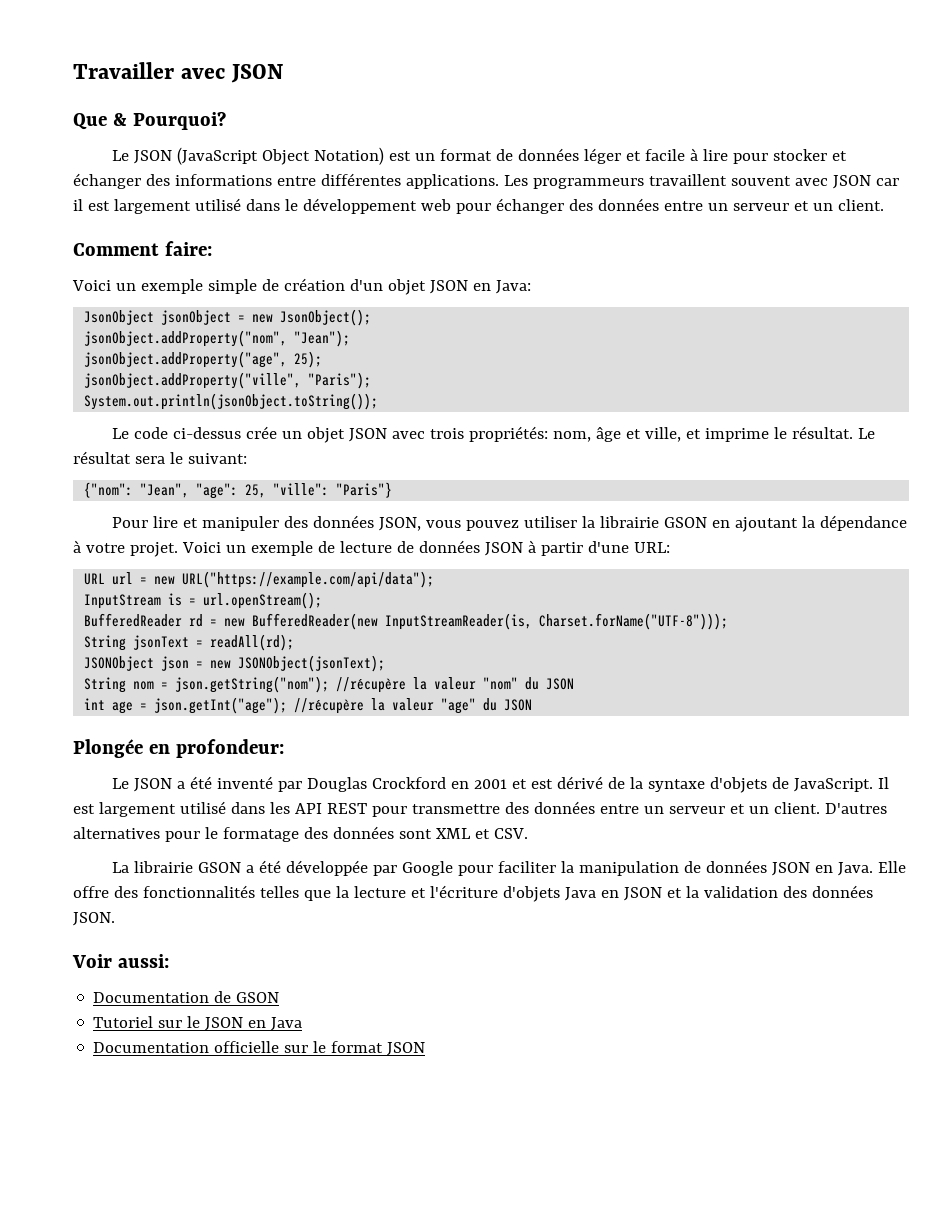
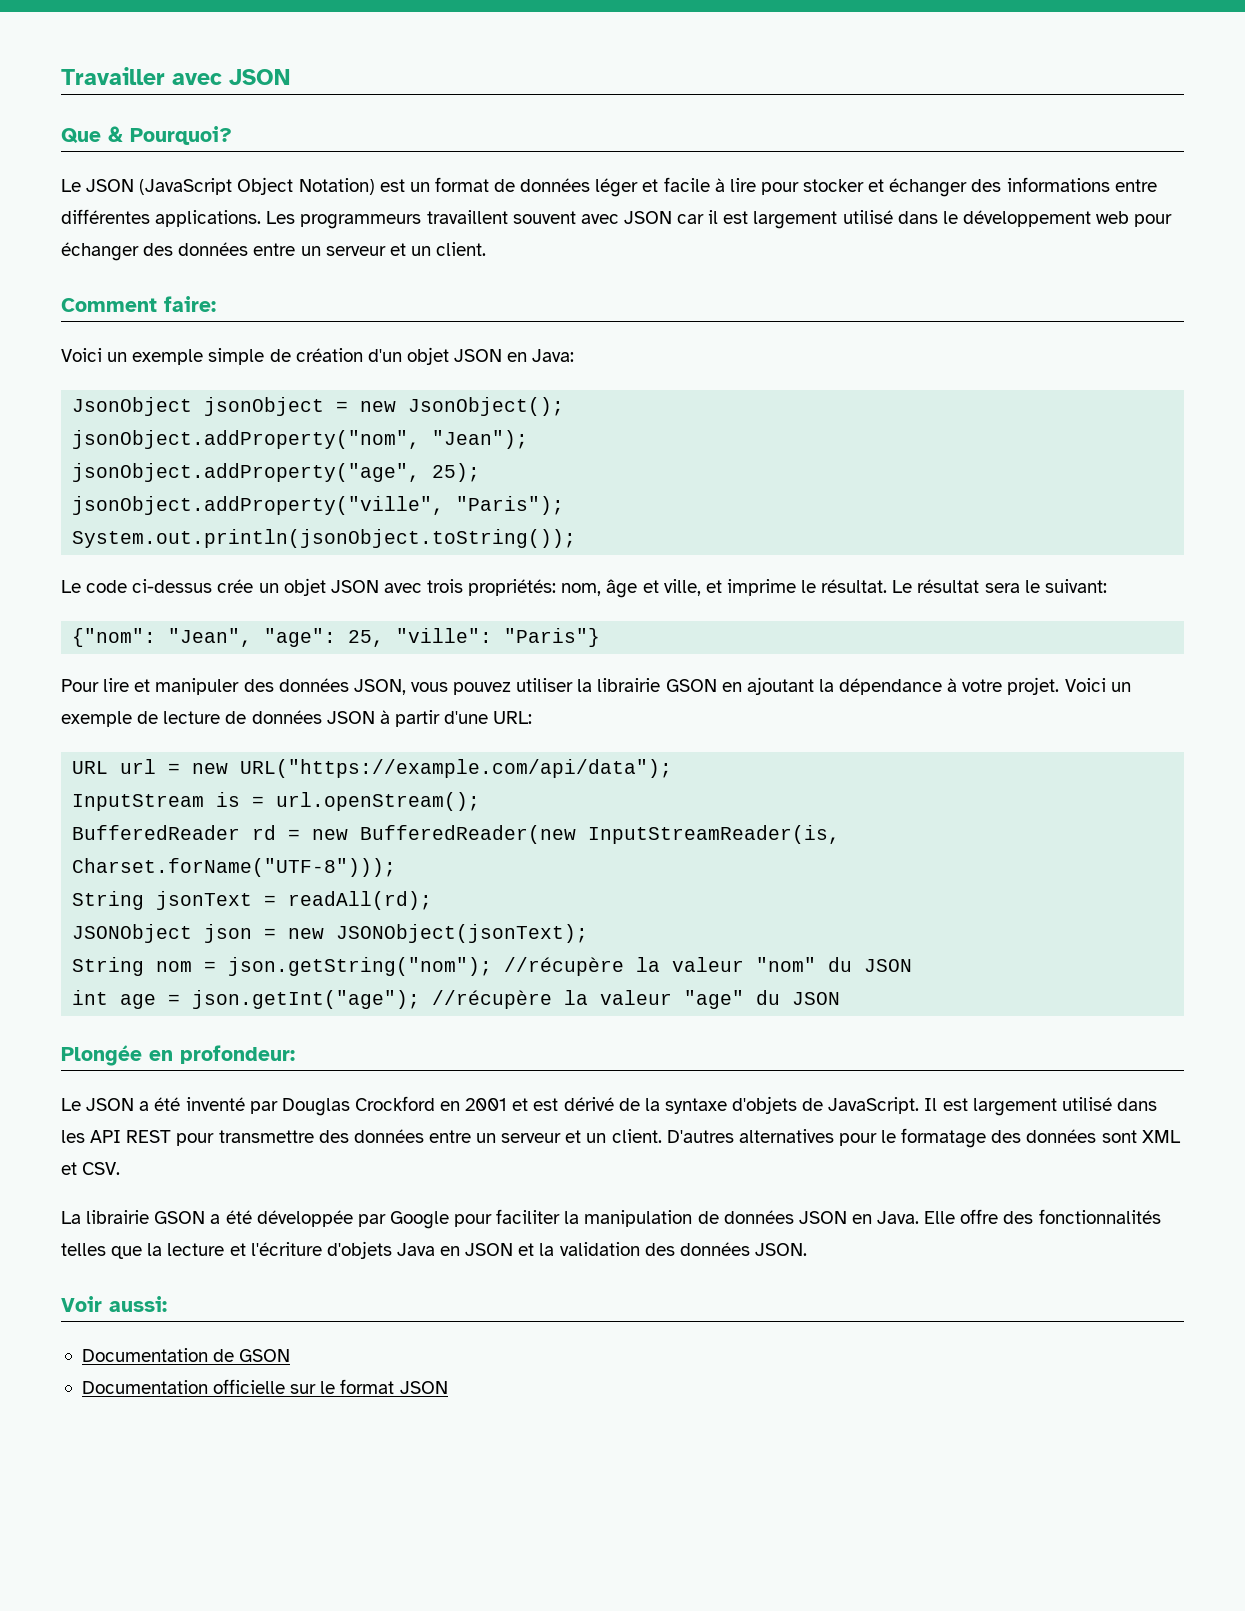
[93,1016,303,1031] // Tutoriel sur le JSON en Java -> (291, 1355) none

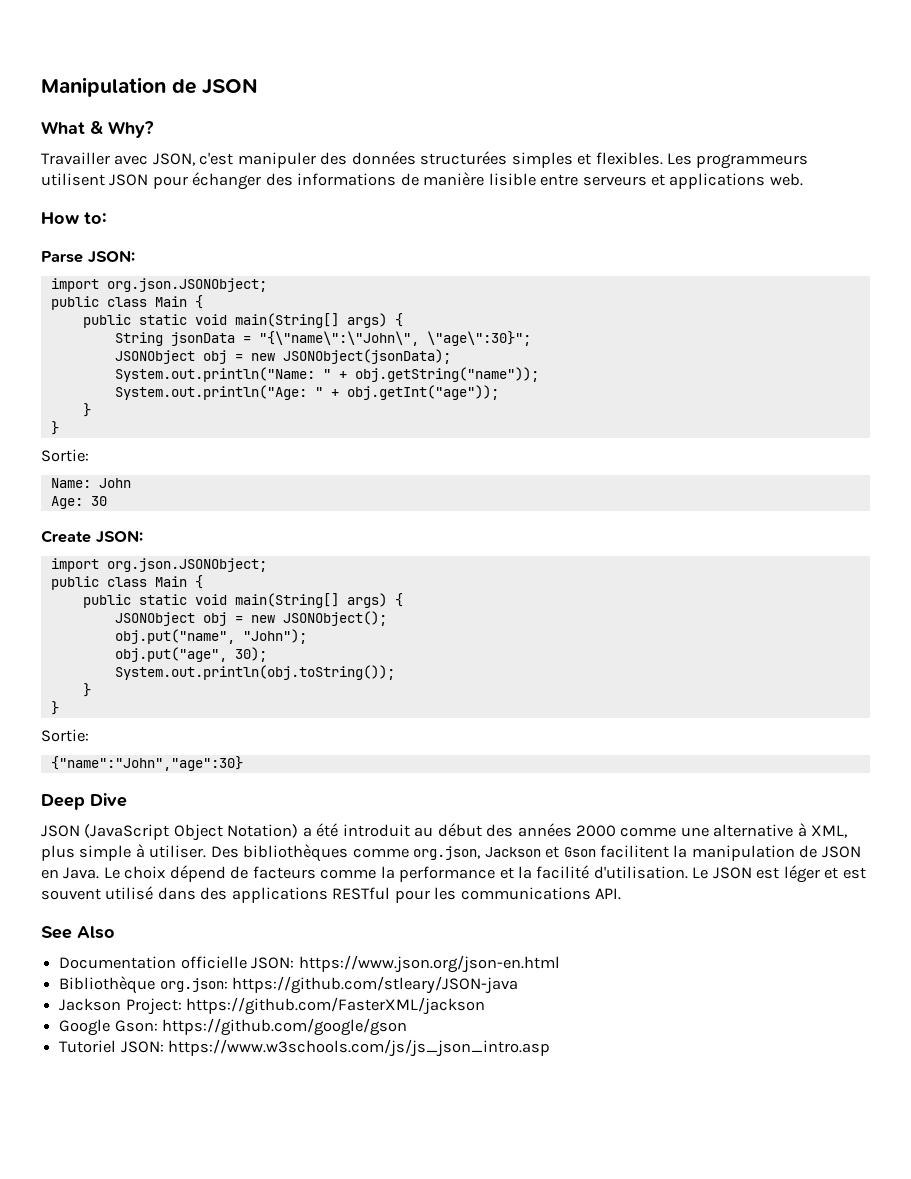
[61,67,290,85] [61,126,232,145] [61,177,1157,197] [61,209,1173,229] [61,242,487,261] [61,296,216,312] [61,347,575,365] [72,397,565,416] [72,430,529,449] [72,463,481,482] [72,496,565,515] [72,529,577,548] [61,578,1107,598] [72,628,601,647] [61,677,1131,695] [61,710,533,727] [72,759,673,778] [72,792,481,811] [72,825,841,844] [72,858,397,877] [72,891,433,910] [72,924,589,943] [72,957,913,976] [72,990,841,1009] [61,1045,295,1066] [61,1096,1157,1116] [61,1128,1181,1148] [61,1162,121,1175] [61,1209,561,1229] Travailler avec JSON // Que & Pourquoi? // Le JSON (JavaScript Object Notation) est un format de données léger et facile à lire pour stocker et échanger des informations entre différentes applications. Les programmeurs travaillent souvent avec JSON car il est largement utilisé dans le développement web pour échanger des données entre un serveur et un client. // Comment faire: // Voici un exemple simple de création d'un objet JSON en Java: // JsonObject jsonObject = new JsonObject(); // jsonObject.addProperty("nom", "Jean"); // jsonObject.addProperty("age", 25); // jsonObject.addProperty("ville", "Paris"); // System.out.println(jsonObject.toString()); // Le code ci-dessus crée un objet JSON avec trois propriétés: nom, âge et ville, et imprime le résultat. Le résultat sera le suivant: // {"nom": "Jean", "age": 25, "ville": "Paris"} // Pour lire et manipuler des données JSON, vous pouvez utiliser la librairie GSON en ajoutant la dépendance à votre projet. Voici un exemple de lecture de données JSON à partir d'une URL: // URL url = new URL("https://example.com/api/data"); // InputStream is = url.openStream(); // BufferedReader rd = new BufferedReader(new InputStreamReader(is, Charset.forName("UTF-8"))); // String jsonText = readAll(rd); // JSONObject json = new JSONObject(jsonText); // String nom = json.getString("nom"); //récupère la valeur "nom" du JSON // int age = json.getInt("age"); //récupère la valeur "age" du JSON // Plongée en profondeur: // Le JSON a été inventé par Douglas Crockford en 2001 et est dérivé de la syntaxe d'objets de JavaScript. Il est largement utilisé dans les API REST pour transmettre des données entre un serveur et un client. D'autres alternatives pour le formatage des données sont XML et CSV. // La librairie GSON a été développée par Google pour faciliter -> [41,77,258,97] [41,121,154,138] [41,151,809,169] [41,172,803,190] [41,212,107,224] [41,250,135,263] [50,278,267,292] [50,295,203,310] [82,313,403,328] [114,331,531,346] [114,349,451,364] [114,367,539,382] [114,385,499,400] [82,403,91,417] [50,421,59,435] [41,449,89,462] [50,478,131,488] [50,496,107,509] [41,530,143,543] [50,558,267,572] [50,575,203,590] [82,593,403,608] [114,611,387,626] [114,629,307,644] [114,647,267,662] [114,665,395,680] [82,683,91,697] [50,701,59,715] [41,729,89,742] [50,756,243,771] [41,793,127,810] [41,823,848,841] [41,844,670,862] Manipulation de JSON // What & Why? // Travailler avec JSON, c'est manipuler des données structurées simples et flexibles. Les programmeurs utilisent JSON pour échanger des informations de manière lisible entre serveurs et applications web. // How to: // Parse JSON: // import org.json.JSONObject; // public class Main { // public static void main(String[] args) { // String jsonData = "{\"name\":\"John\", \"age\":30}"; // JSONObject obj = new JSONObject(jsonData); // System.out.println("Name: " + obj.getString("name")); // System.out.println("Age: " + obj.getInt("age")); // } // } // Sortie: // Name: John // Age: 30 // Create JSON: // import org.json.JSONObject; // public class Main { // public static void main(String[] args) { // JSONObject obj = new JSONObject(); // obj.put("name", "John"); // obj.put("age", 30); // System.out.println(obj.toString()); // } // } // Sortie: // {"name":"John","age":30} // Deep Dive // JSON (JavaScript Object Notation) a été introduit au début des années 2000 comme une alternative à XML, plus simple à utiliser. Des bibliothèques comme org.json, Jackson et Gson facilitent
[723,1210,794,1224] données -> (818, 851) none
[924,1209,1161,1224] [61,1241,807,1259] [61,1296,167,1312] [81,1348,291,1362] [81,1379,448,1394] Elle offre des fonctionnalités telles que la lecture et l'écriture d'objets Java en JSON et la validation des données JSON. // Voir aussi: // Documentation de GSON // Documentation officielle sur le format JSON -> [103,865,866,883] [41,886,622,903] [41,926,115,939] [59,955,560,973] [59,976,519,994] [59,997,486,1015] [59,1018,408,1036] [59,1039,551,1057] Le choix dépend de facteurs comme la performance et la facilité d'utilisation. Le JSON est léger et est souvent utilisé dans des applications RESTful pour les communications API. // See Also // Documentation officielle JSON: https://www.json.org/json-en.html // Bibliothèque org.json: https://github.com/stleary/JSON-java // Jackson Project: https://github.com/FasterXML/jackson // Google Gson: https://github.com/google/gson // Tutoriel JSON: https://www.w3schools.com/js/js_json_intro.asp

